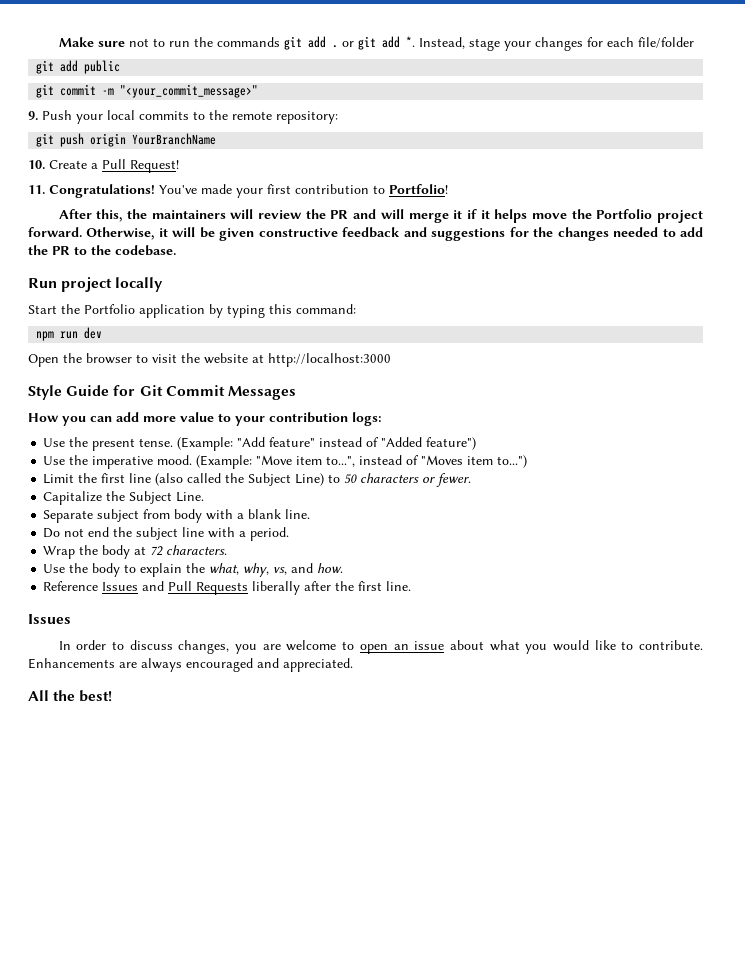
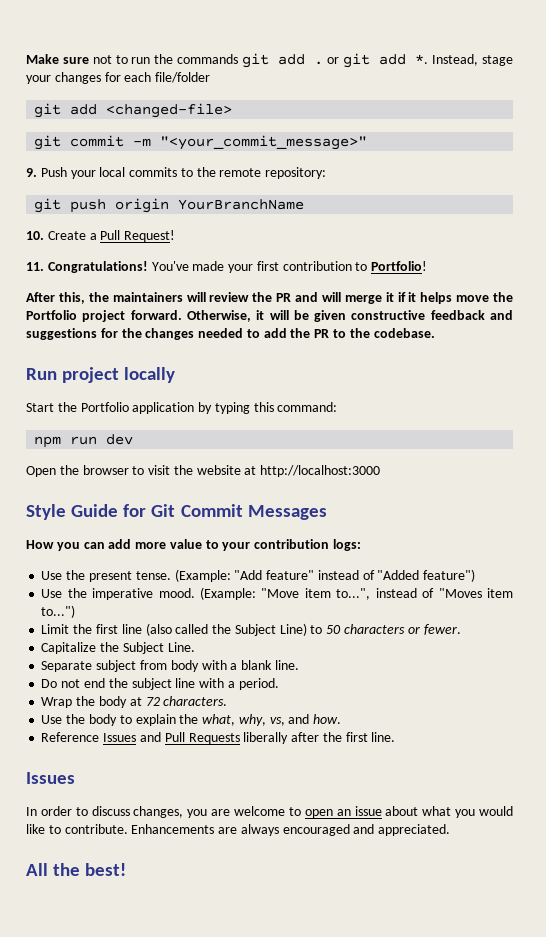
[84,60,121,74] public -> [106,103,233,118] <changed-file>

